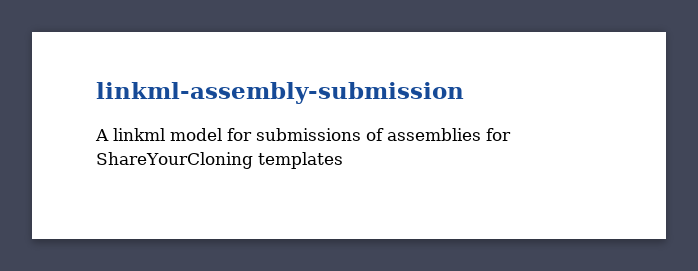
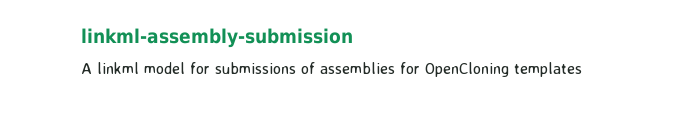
[96,152,253,169] ShareYourCloning -> [425,62,509,77] OpenCloning

